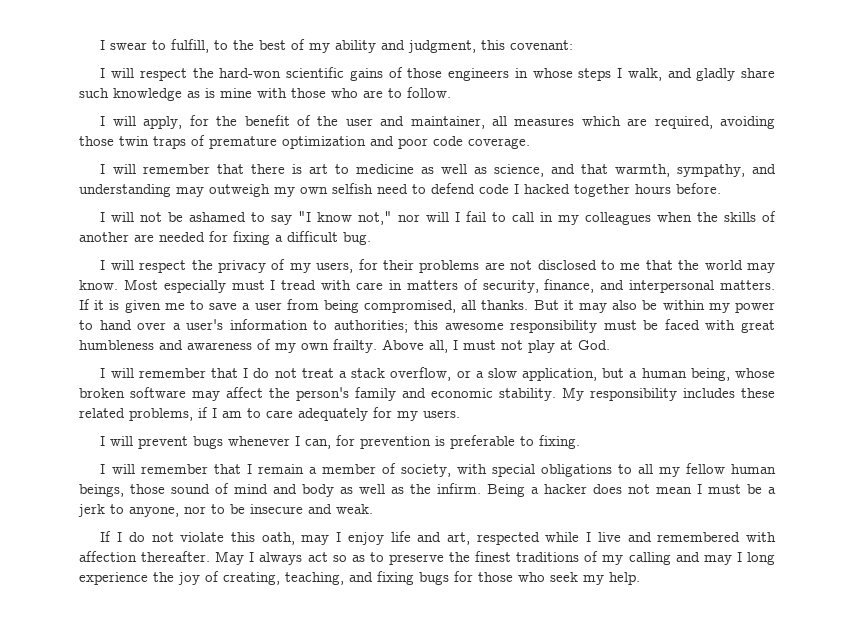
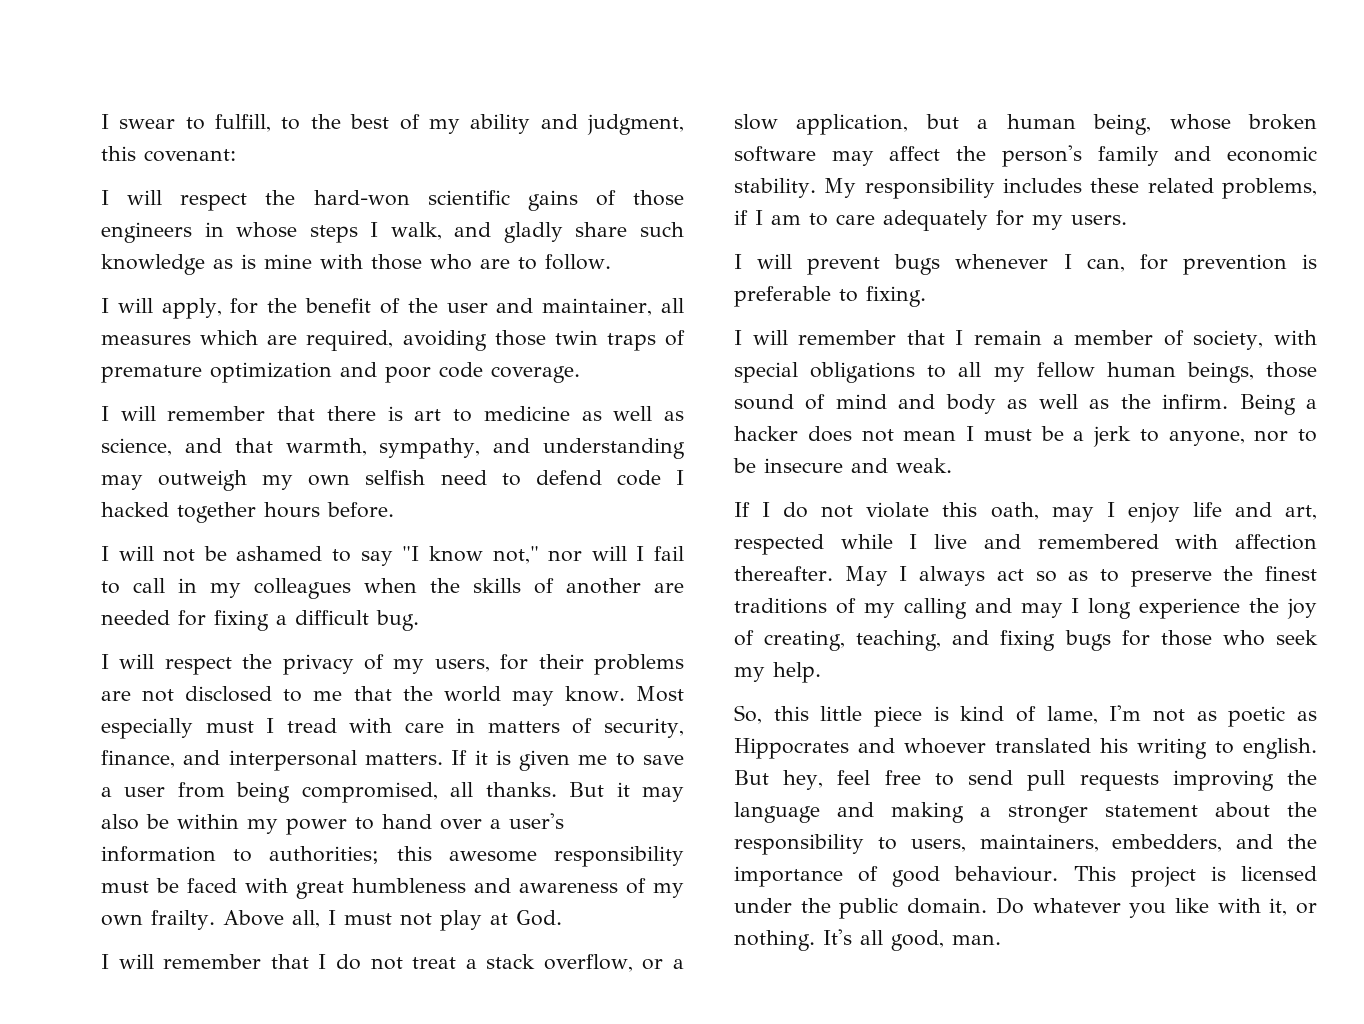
(640, 578) none -> [734,705,1317,727] [734,738,1317,759] [734,770,1317,791] [734,802,1317,823] [734,834,1317,855] [734,866,1317,887] [734,897,1317,919] [734,929,1001,951] // So, this little piece is kind of lame, I'm not as poetic as Hippocrates and whoever translated his writing to english. But hey, feel free to send pull requests improving the language and making a stronger statement about the responsibility to users, maintainers, embedders, and the importance of good behaviour. This project is licensed under the public domain. Do whatever you like with it, or nothing. It's all good, man.

